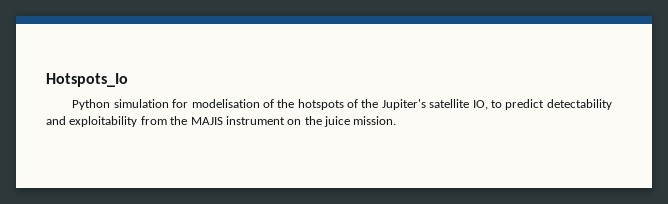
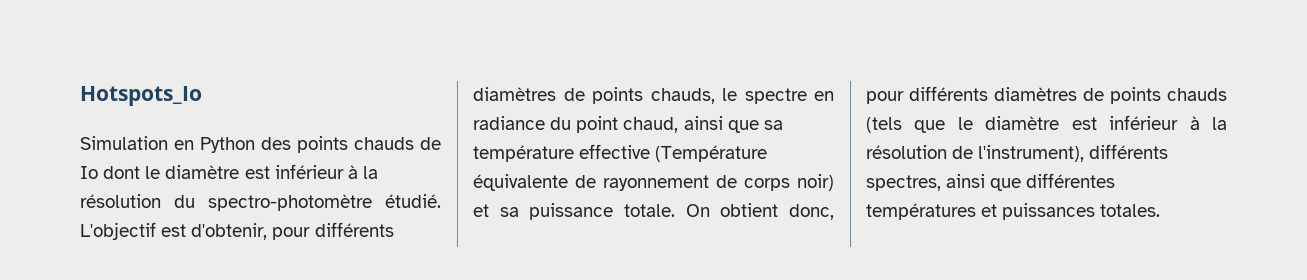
[72,99,612,110] [46,116,397,127] Python simulation for modelisation of the hotspots of the Jupiter's satellite IO, to predict detectability and exploitability from the MAJIS instrument on the juice mission. -> [80,136,441,153] [80,164,378,179] [80,194,441,211] [80,222,394,240] [473,87,834,104] [473,116,783,133] [473,144,768,162] [473,174,834,191] [473,203,834,220] [866,86,1227,104] [866,115,1227,133] [866,144,1169,162] [866,173,1116,191] [866,203,1161,220] Simulation en Python des points chauds de Io dont le diamètre est inférieur à la résolution du spectro-photomètre étudié. L'objectif est d'obtenir, pour différents diamètres de points chauds, le spectre en radiance du point chaud, ainsi que sa température effective (Température équivalente de rayonnement de corps noir) et sa puissance totale. On obtient donc, pour différents diamètres de points chauds (tels que le diamètre est inférieur à la résolution de l'instrument), différents spectres, ainsi que différentes températures et puissances totales.

